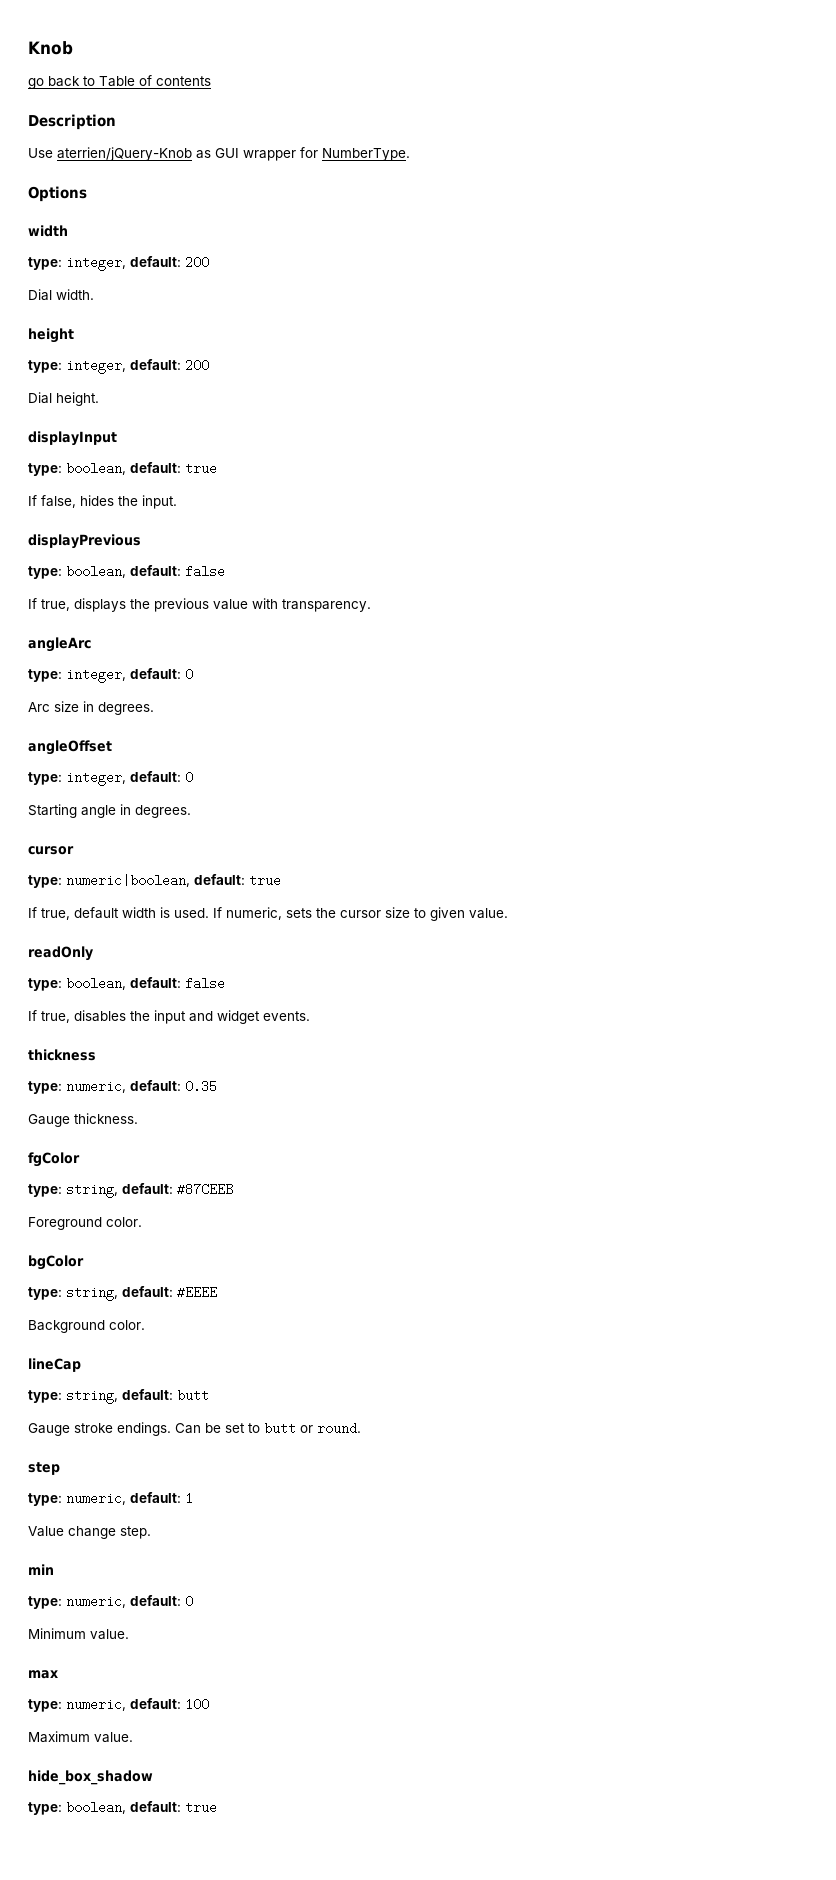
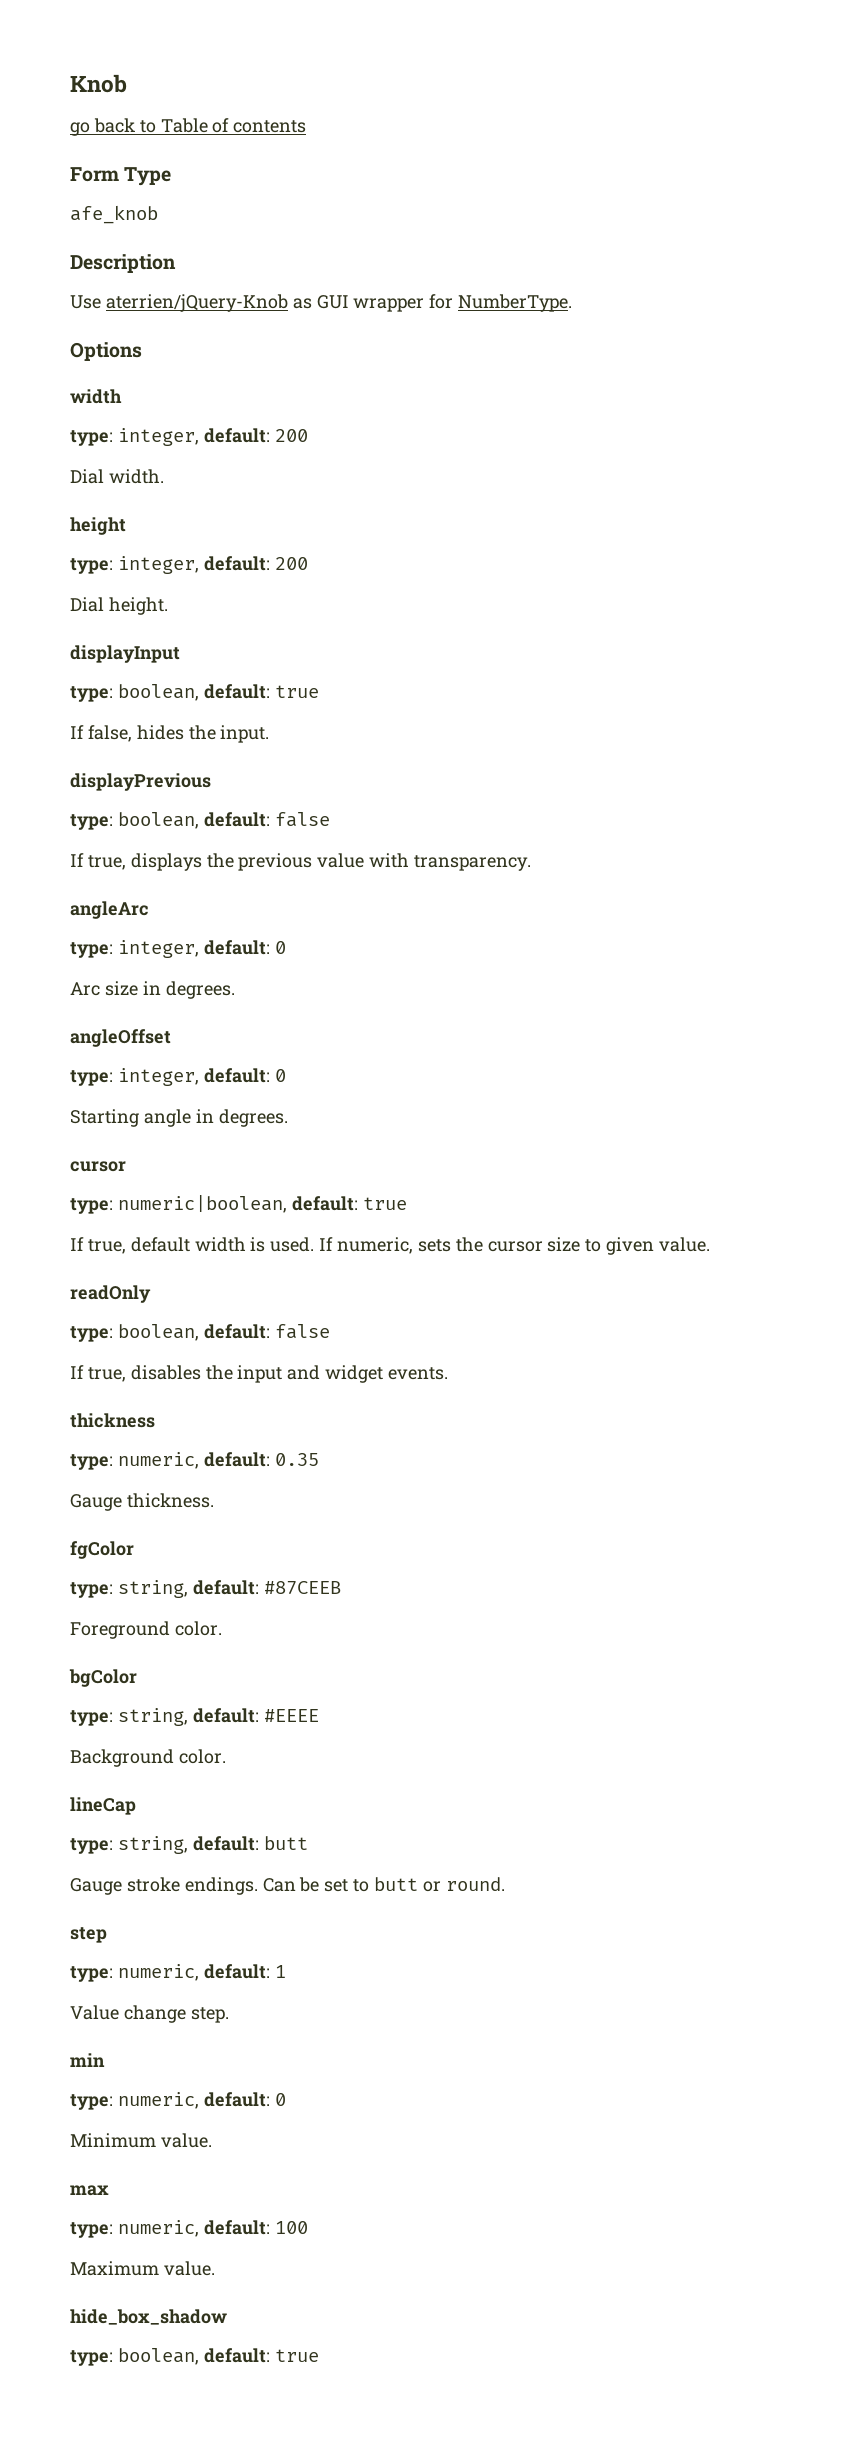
(211, 81) none -> [70,167,172,186] [70,205,158,224] // Form Type // afe_knob

